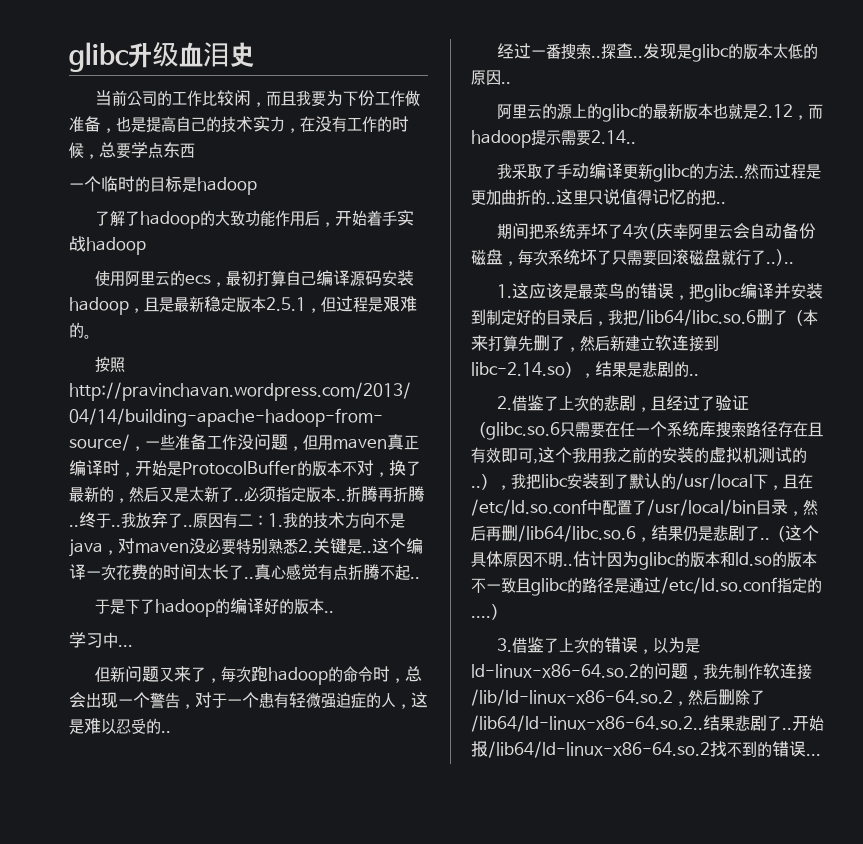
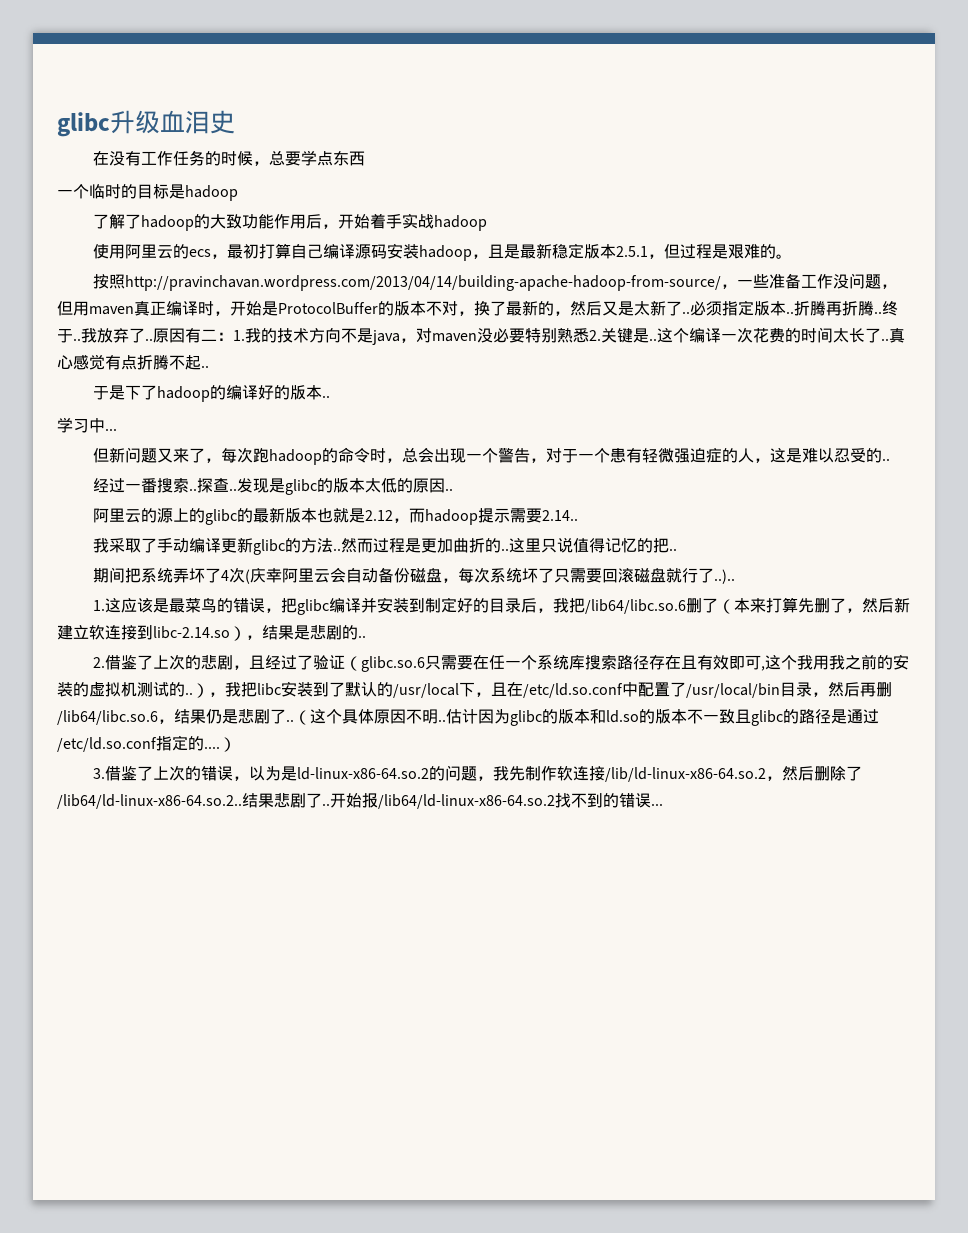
[94,90,420,107] [69,116,300,133] 当前公司的工作比较闲，而且我要为下份工作做准备，也是提高自己的技术实力， -> (235, 122) none
(377, 124) none -> [172,150,205,166] 任务

